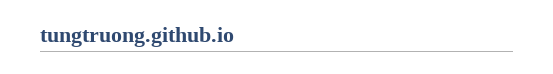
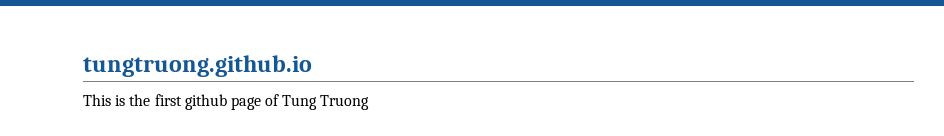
(234, 37) none -> [83,94,370,110] // This is the first github page of Tung Truong

